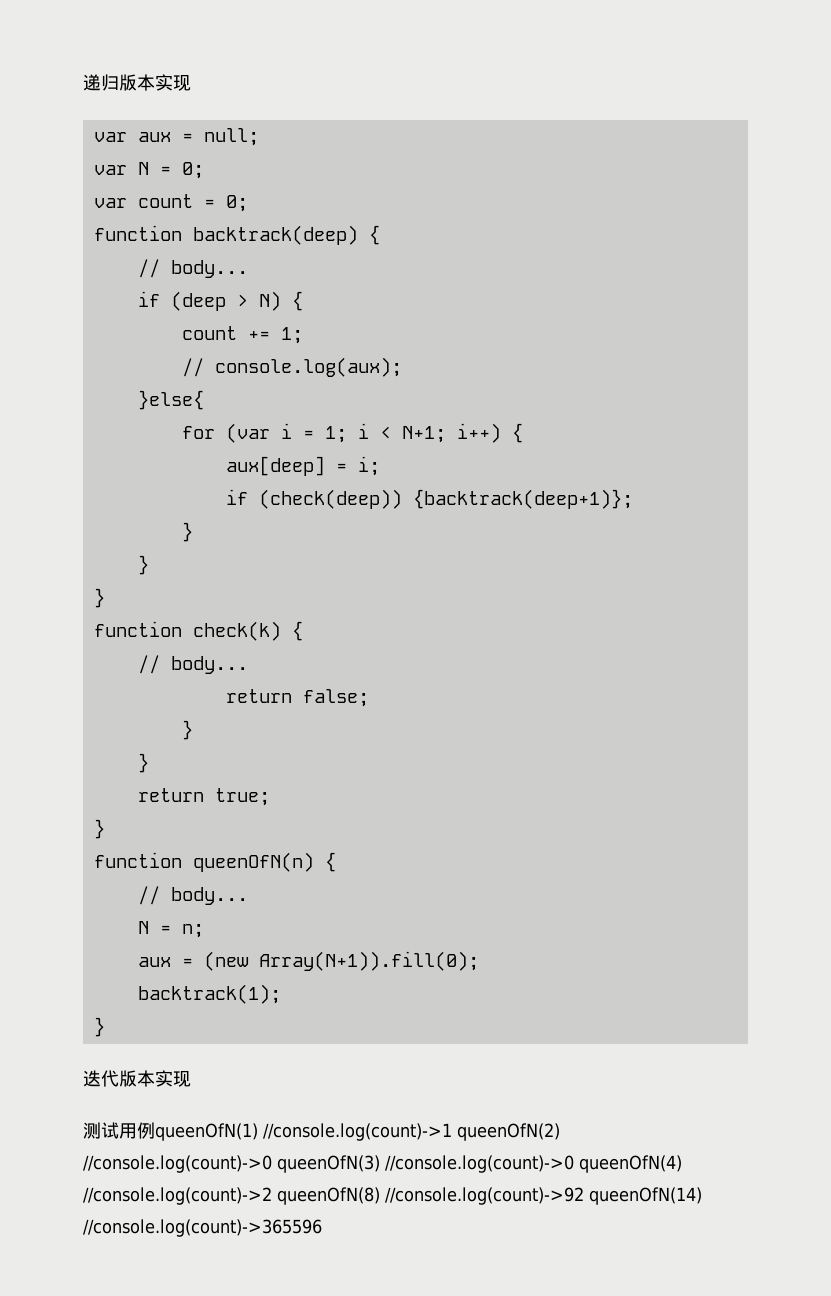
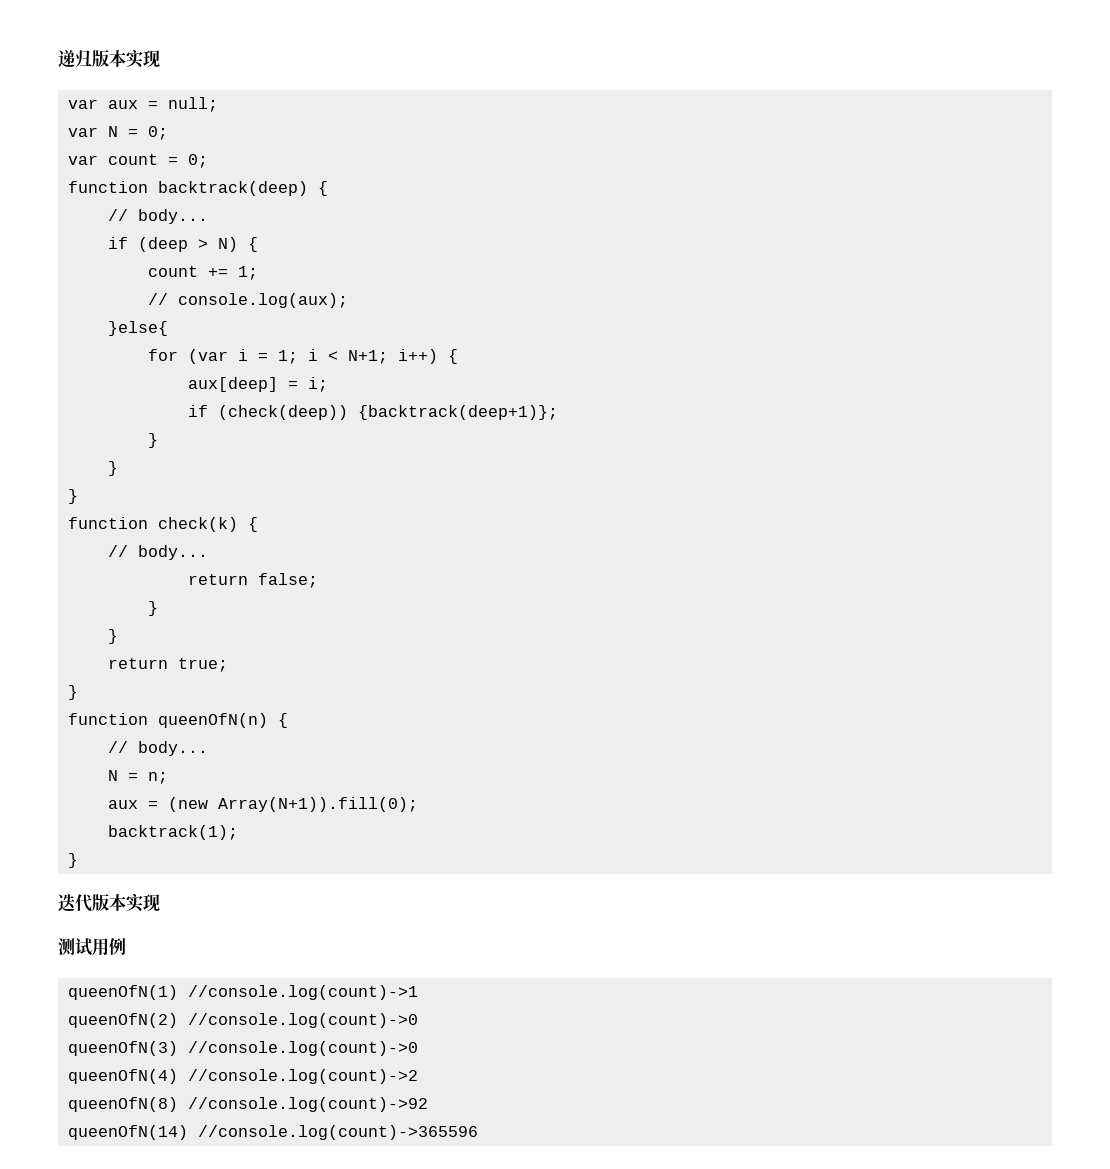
(155, 1130) none -> (126, 946) //
(452, 1132) none -> (419, 992) //
(272, 1164) none -> (419, 1020) //
(574, 1164) none -> (419, 1048) //
(272, 1196) none -> (419, 1076) //
(584, 1196) none -> (429, 1104) //

